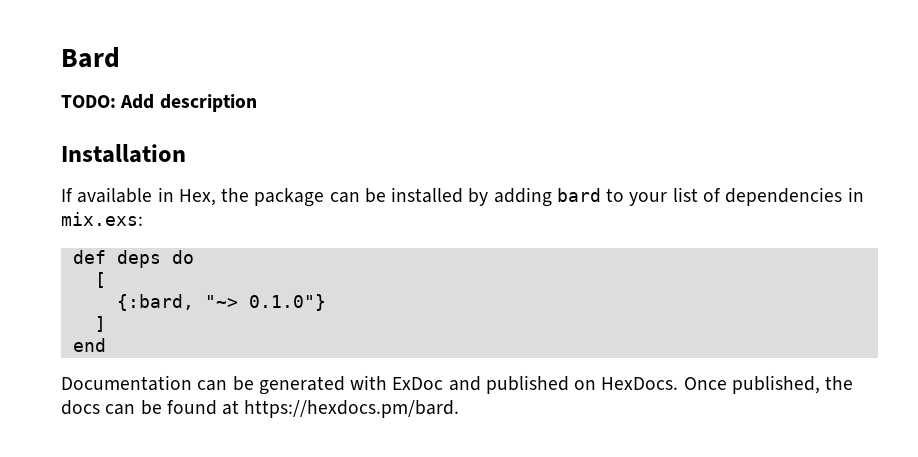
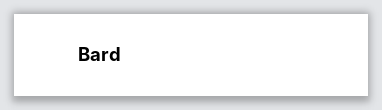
[61,94,257,112] [61,144,186,163] [61,187,864,207] [61,212,143,226] [72,250,194,268] [94,272,106,288] [116,294,326,311] [94,316,106,332] [72,338,106,352] [61,375,854,395] [61,400,460,418] // TODO: Add description // Installation // If available in Hex, the package can be installed by adding bard to your list of dependencies in mix.exs: // def deps do // [ // {:bard, "~> 0.1.0"} // ] // end // Documentation can be generated with ExDoc and published on HexDocs. Once published, the docs can be found at https://hexdocs.pm/bard. -> (121, 54) none

